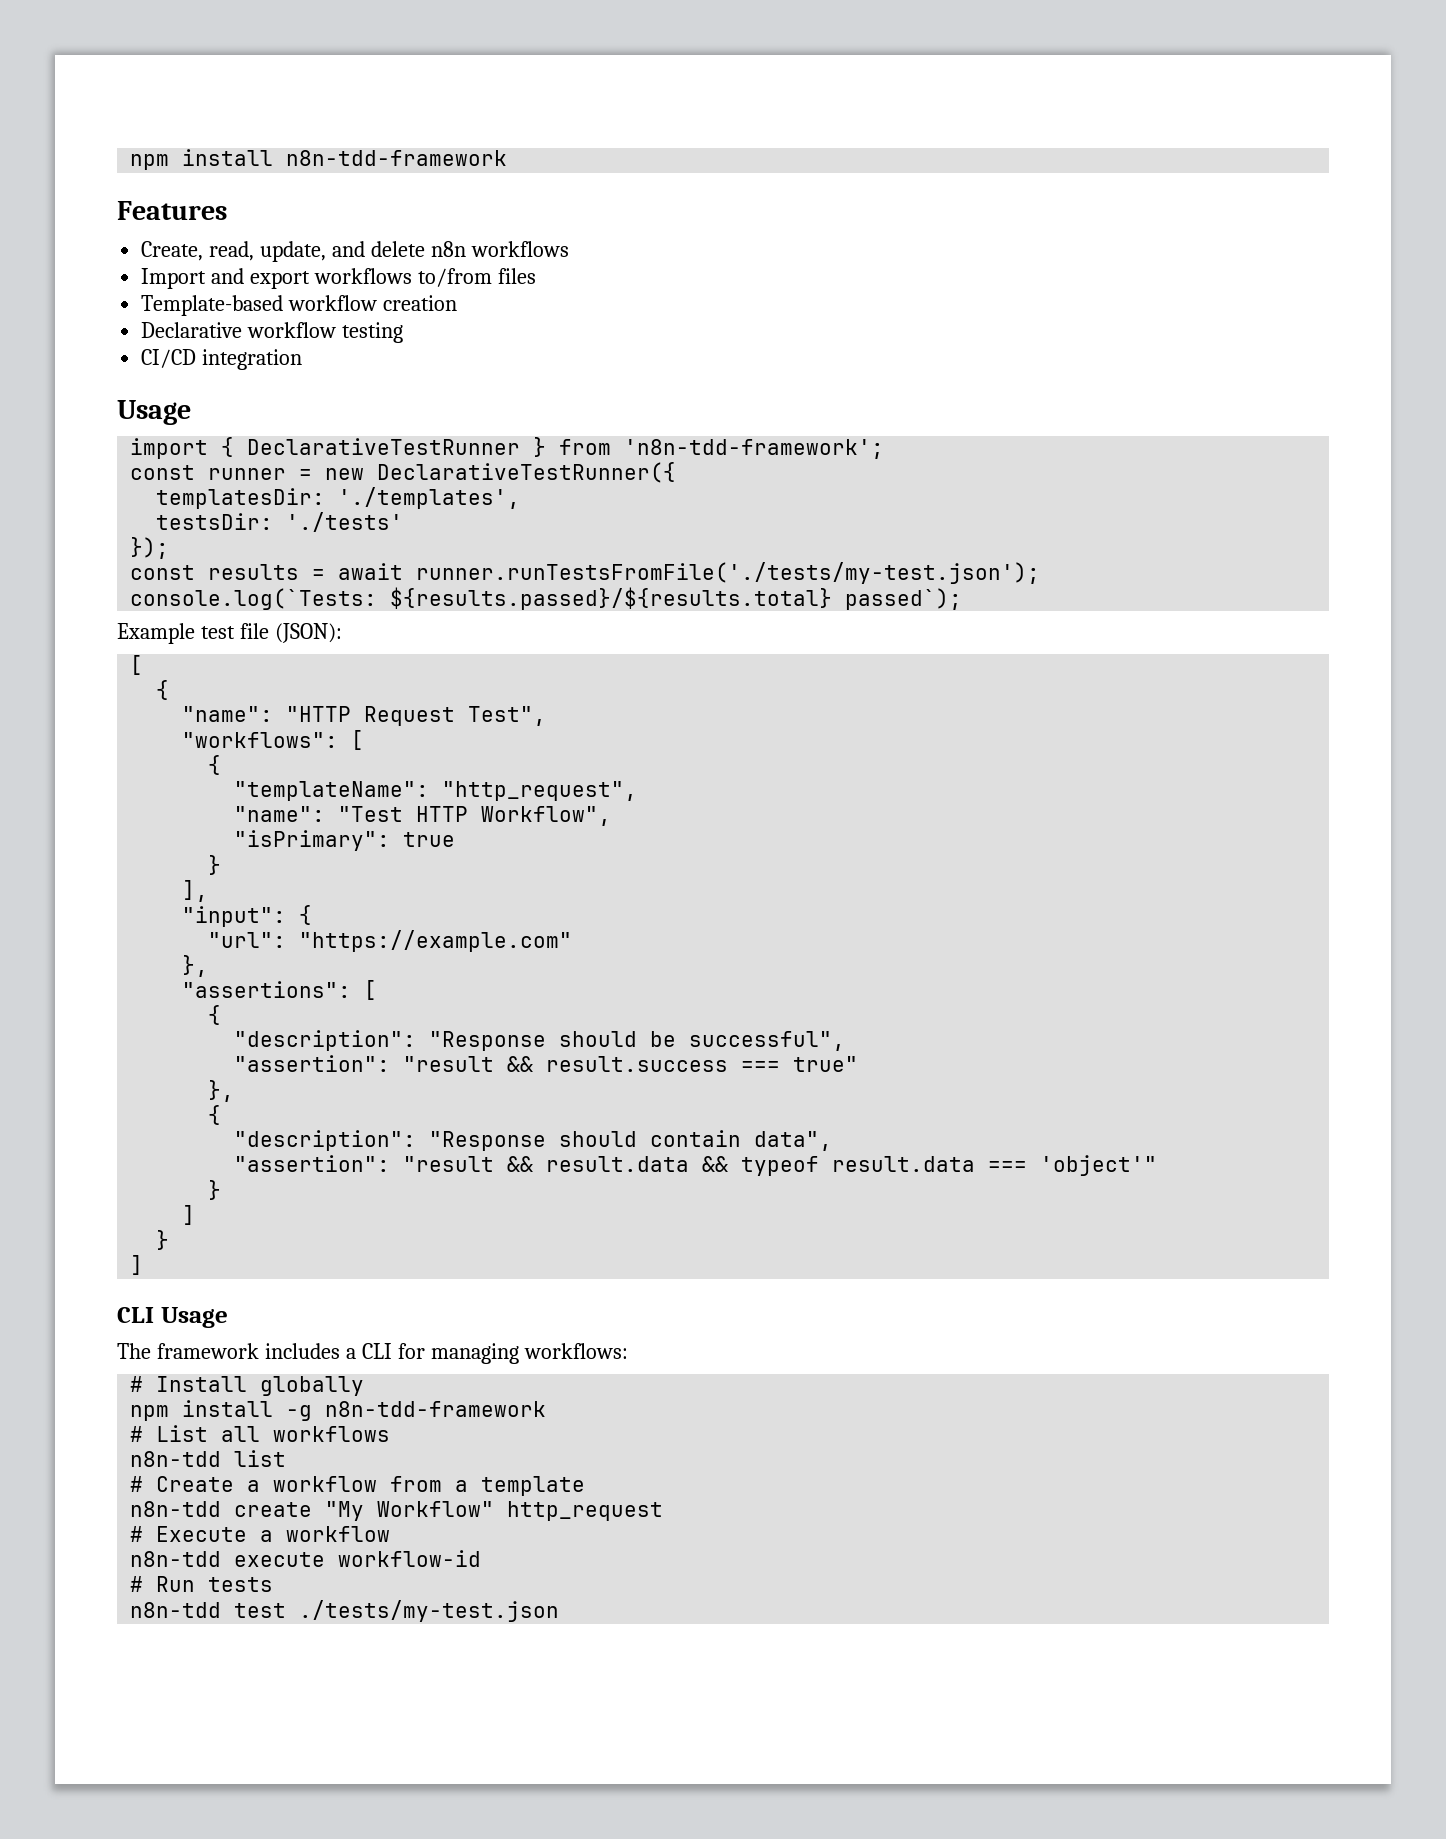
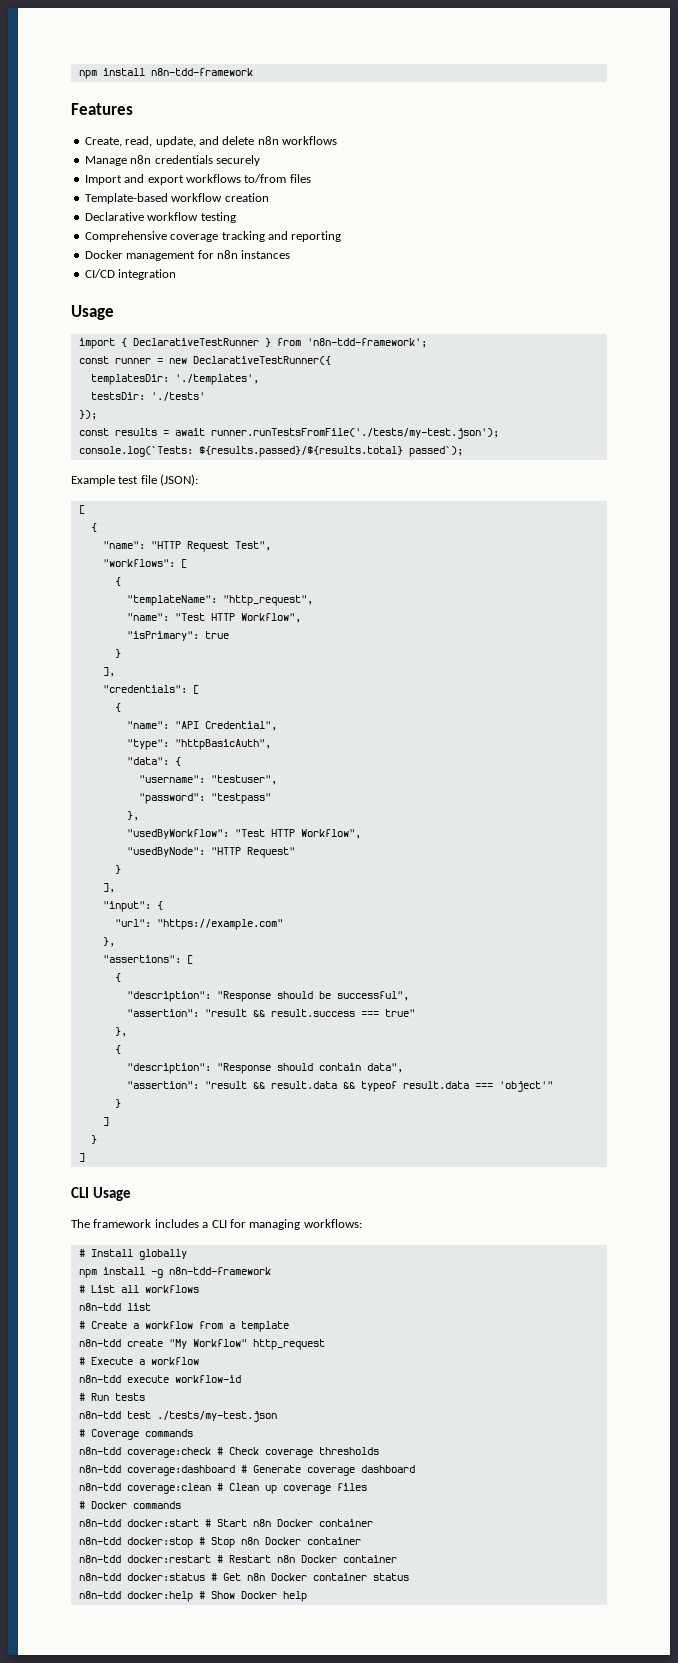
(569, 249) none -> [84,155,260,166] // Manage n8n credentials securely
(404, 332) none -> [84,231,342,242] [84,250,291,261] // Comprehensive coverage tracking and reporting // Docker management for n8n instances
(209, 891) none -> [102,685,199,694] [114,703,121,712] [126,721,277,731] [126,739,271,750] [126,757,181,766] [138,775,277,785] [138,793,271,804] [126,811,139,821] [126,829,361,839] [126,847,295,858] [114,865,121,874] [102,883,115,893] // "credentials": [ // { // "name": "API Credential", // "type": "httpBasicAuth", // "data": { // "username": "testuser", // "password": "testpass" // }, // "usedByWorkflow": "Test HTTP Workflow", // "usedByNode": "HTTP Request" // } // ],
(560, 1611) none -> [78,1429,193,1440] [78,1447,379,1458] [78,1465,415,1476] [78,1483,367,1494] [78,1501,181,1509] [78,1519,373,1527] [78,1537,361,1548] [78,1555,397,1563] [78,1573,409,1581] [78,1591,307,1602] // # Coverage commands // n8n-tdd coverage:check # Check coverage thresholds // n8n-tdd coverage:dashboard # Generate coverage dashboard // n8n-tdd coverage:clean # Clean up coverage files // # Docker commands // n8n-tdd docker:start # Start n8n Docker container // n8n-tdd docker:stop # Stop n8n Docker container // n8n-tdd docker:restart # Restart n8n Docker container // n8n-tdd docker:status # Get n8n Docker container status // n8n-tdd docker:help # Show Docker help

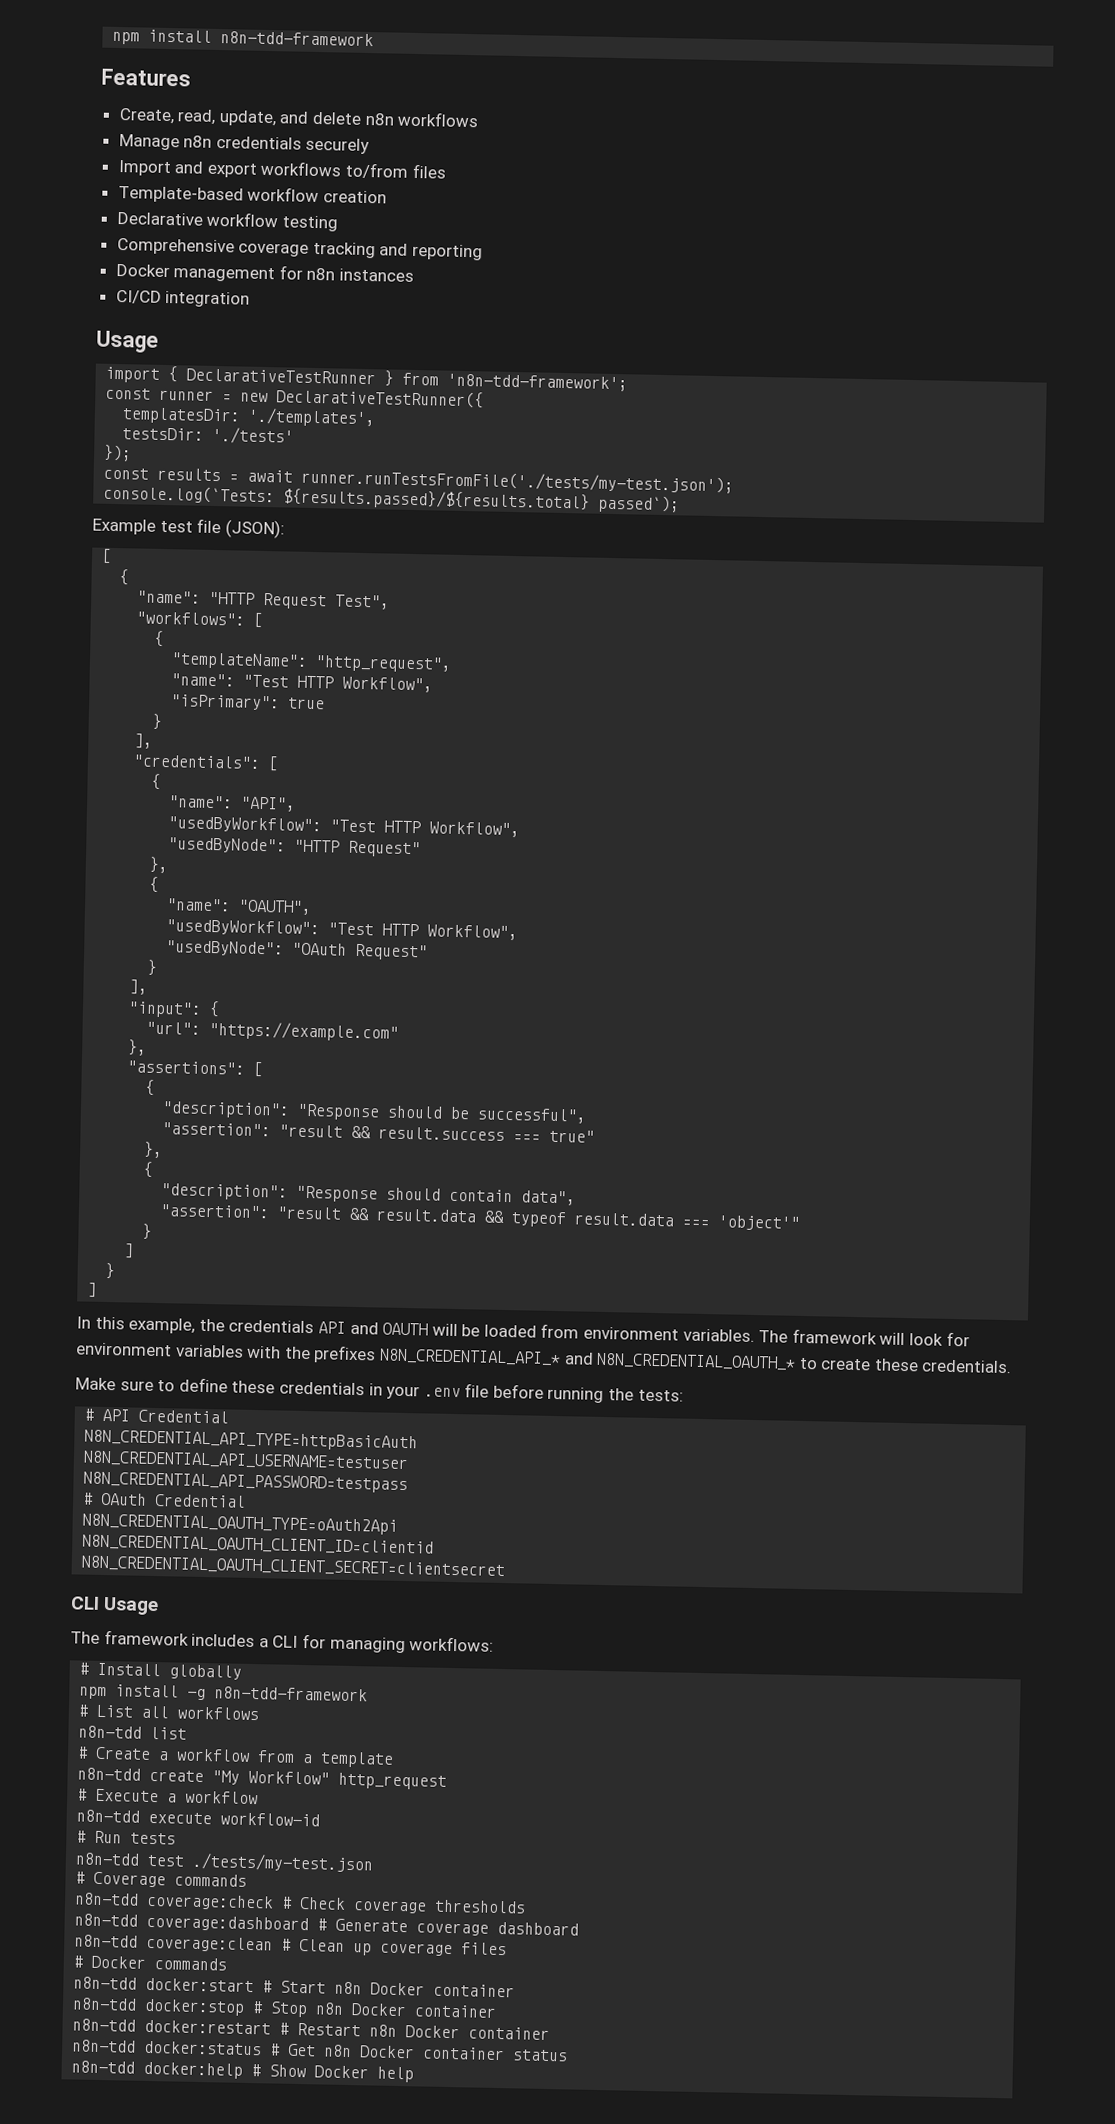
[174,721,277,731] [126,739,271,750] [126,757,181,766] [138,775,277,785] [138,793,271,804] [126,811,139,821] "API Credential", // "type": "httpBasicAuth", // "data": { // "username": "testuser", // "password": "testpass" // }, -> [240,796,297,812] "API",
(295, 852) none -> [149,856,170,874] [149,876,160,893] [166,898,313,916] [166,919,519,941] [166,940,429,961] // }, // { // "name": "OAUTH", // "usedByWorkflow": "Test HTTP Workflow", // "usedByNode": "OAuth Request"
(85, 1157) none -> [76,1316,970,1347] [76,1342,1013,1374] [75,1377,684,1404] [84,1408,230,1424] [84,1429,419,1452] [83,1450,410,1472] [83,1471,409,1494] [83,1492,247,1508] [82,1513,399,1535] [82,1534,435,1556] [81,1555,506,1579] // In this example, the credentials API and OAUTH will be loaded from environment variables. The framework will look for environment variables with the prefixes N8N_CREDENTIAL_API_* and N8N_CREDENTIAL_OAUTH_* to create these credentials. // Make sure to define these credentials in your .env file before running the tests: // # API Credential // N8N_CREDENTIAL_API_TYPE=httpBasicAuth // N8N_CREDENTIAL_API_USERNAME=testuser // N8N_CREDENTIAL_API_PASSWORD=testpass // # OAuth Credential // N8N_CREDENTIAL_OAUTH_TYPE=oAuth2Api // N8N_CREDENTIAL_OAUTH_CLIENT_ID=clientid // N8N_CREDENTIAL_OAUTH_CLIENT_SECRET=clientsecret

